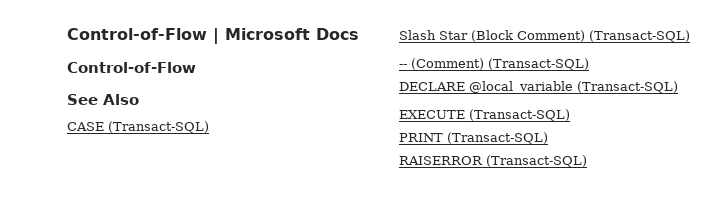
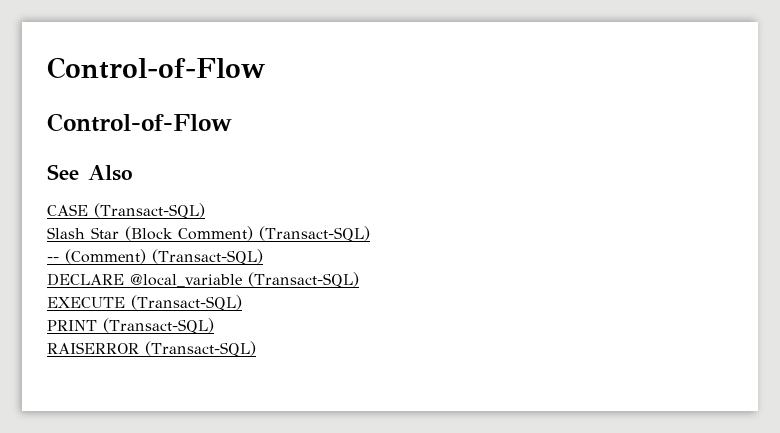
[67,28,359,44] Control-of-Flow | Microsoft Docs -> [47,57,265,79] Control-of-Flow

